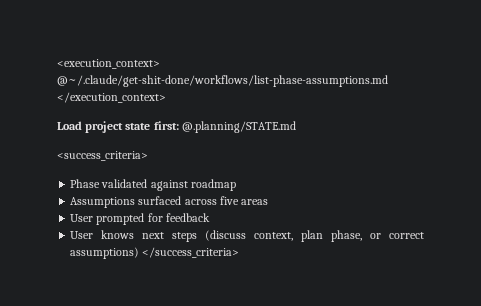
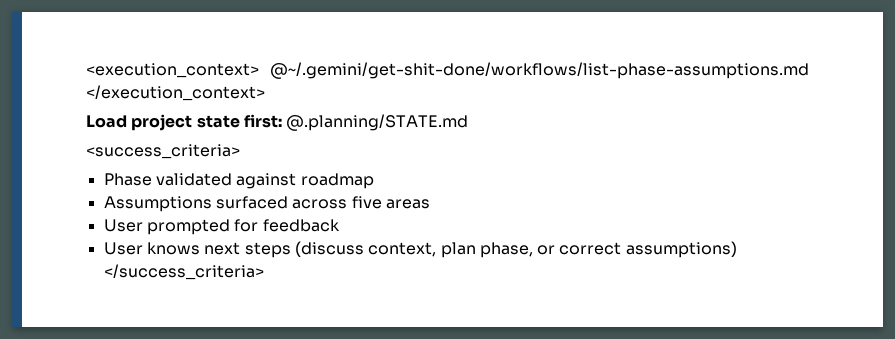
[57,75,388,87] @~/.claude/get-shit-done/workflows/list-phase-assumptions.md -> [269,62,809,79] @~/.gemini/get-shit-done/workflows/list-phase-assumptions.md

